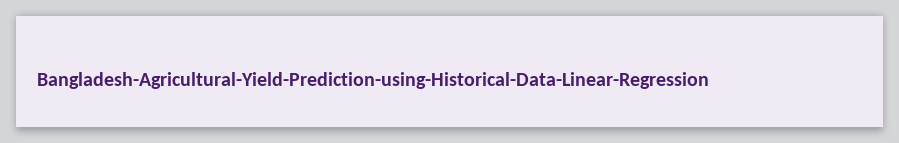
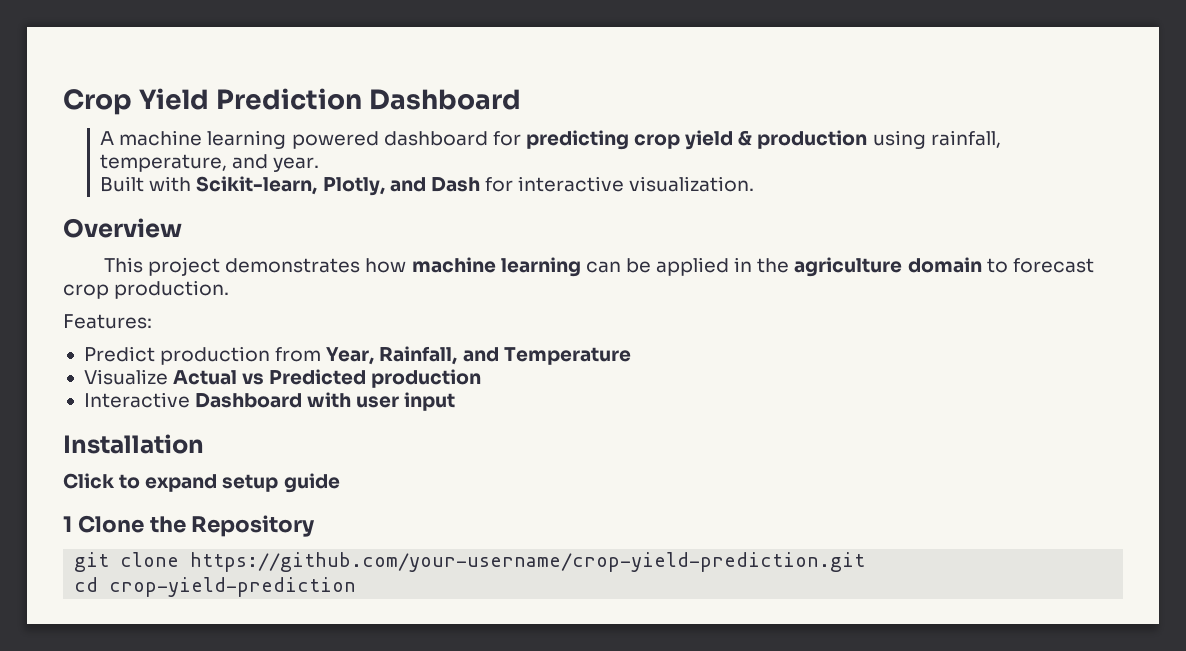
[37,72,709,89] Bangladesh-Agricultural-Yield-Prediction-using-Historical-Data-Linear-Regression -> [63,88,522,115] [100,130,1001,150] [100,154,320,172] [100,176,755,196] [63,218,182,238] [103,257,1094,277] [63,280,230,299] [63,314,152,329] [83,346,631,365] [83,369,482,388] [83,392,456,411] [63,434,204,454] [63,473,340,493] [63,515,316,537] [74,552,866,572] [74,577,357,597] Crop Yield Prediction Dashboard // A machine learning powered dashboard for predicting crop yield & production using rainfall, temperature, and year. // Built with Scikit-learn, Plotly, and Dash for interactive visualization. // Overview // This project demonstrates how machine learning can be applied in the agriculture domain to forecast crop production. // Features: // Predict production from Year, Rainfall, and Temperature // Visualize Actual vs Predicted production // Interactive Dashboard with user input // Installation // Click to expand setup guide // 1 Clone the Repository // git clone https://github.com/your-username/crop-yield-prediction.git // cd crop-yield-prediction

